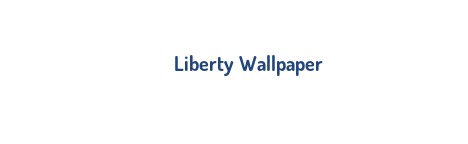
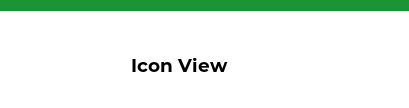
[173,55,324,76] Liberty Wallpaper -> [131,57,228,72] Icon View

